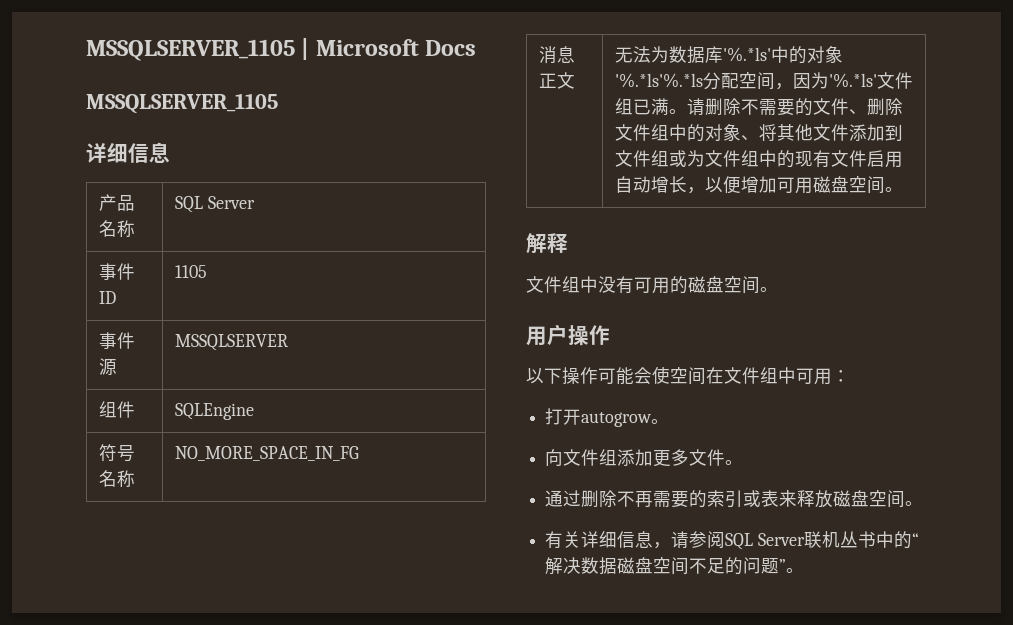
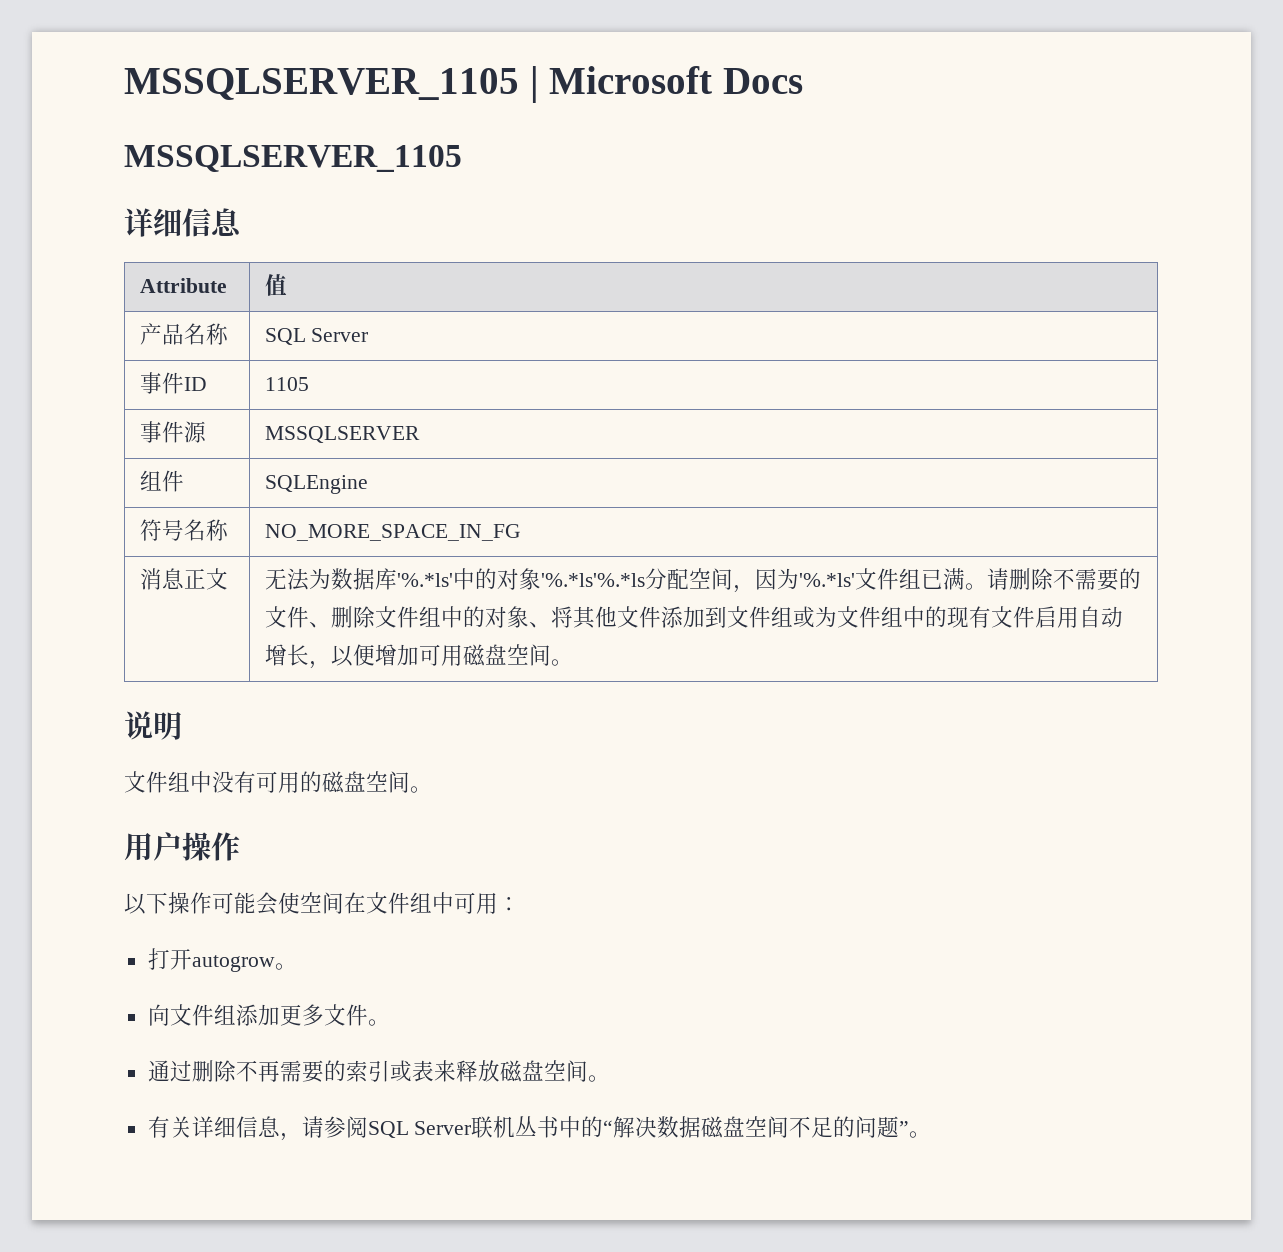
(170, 152) none -> [139,278,227,293] [264,274,287,296] // Attribute | 值
[526,233,568,254] 解释 -> [124,711,182,740] 说明

